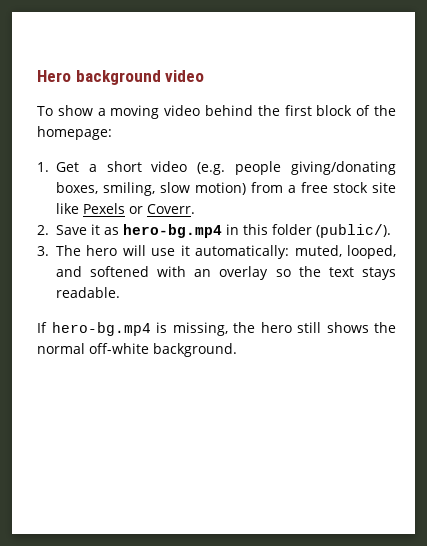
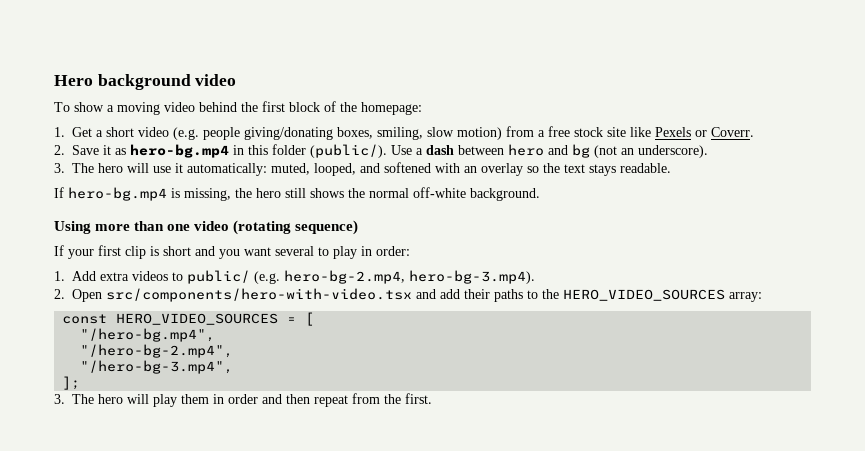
(391, 231) none -> [391,144,709,158] Use a dash between hero and bg (not an underscore).
(237, 350) none -> [54,220,359,235] [54,245,410,259] [54,270,536,284] [54,288,763,302] [62,312,315,326] [80,328,216,342] [80,344,234,358] [80,360,234,374] [62,376,81,390] [54,393,433,407] // Using more than one video (rotating sequence) // If your first clip is short and you want several to play in order: // 1. Add extra videos to public/ (e.g. hero-bg-2.mp4, hero-bg-3.mp4). // 2. Open src/components/hero-with-video.tsx and add their paths to the HERO_VIDEO_SOURCES array: // const HERO_VIDEO_SOURCES = [ // "/hero-bg.mp4", // "/hero-bg-2.mp4", // "/hero-bg-3.mp4", // ]; // 3. The hero will play them in order and then repeat from the first.

